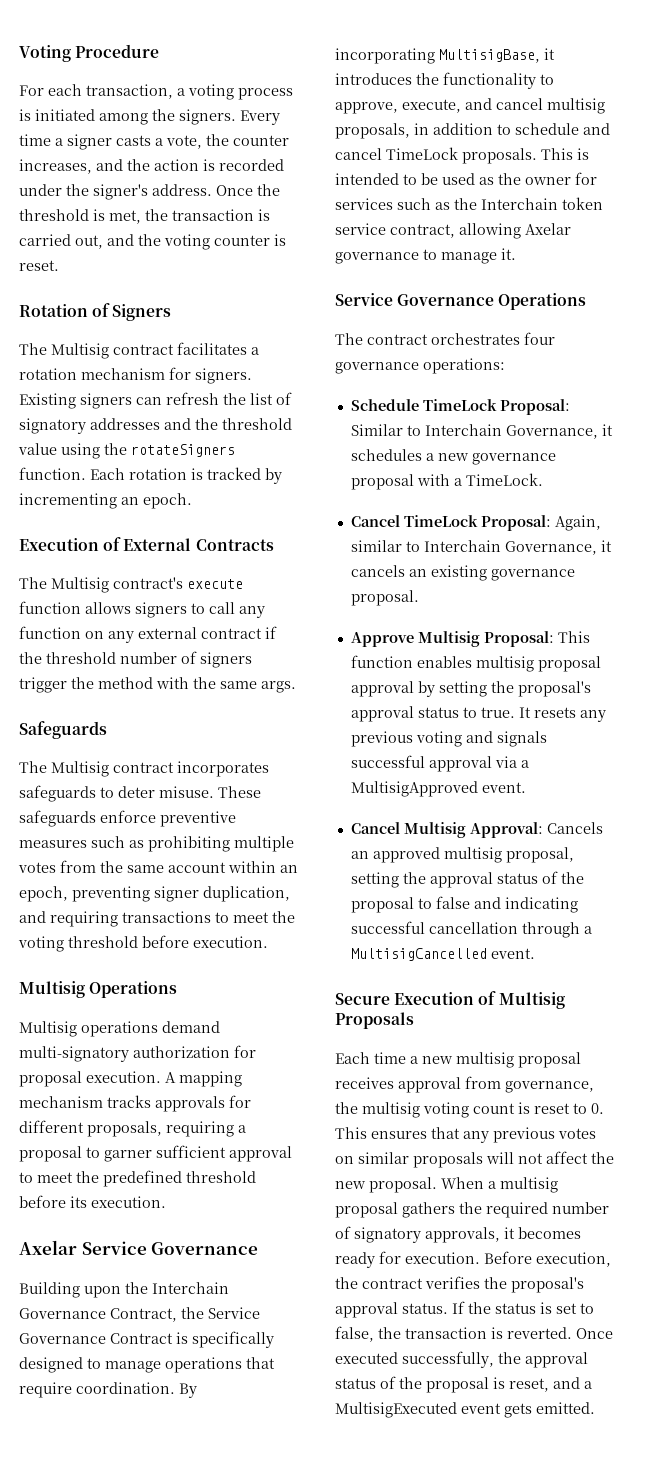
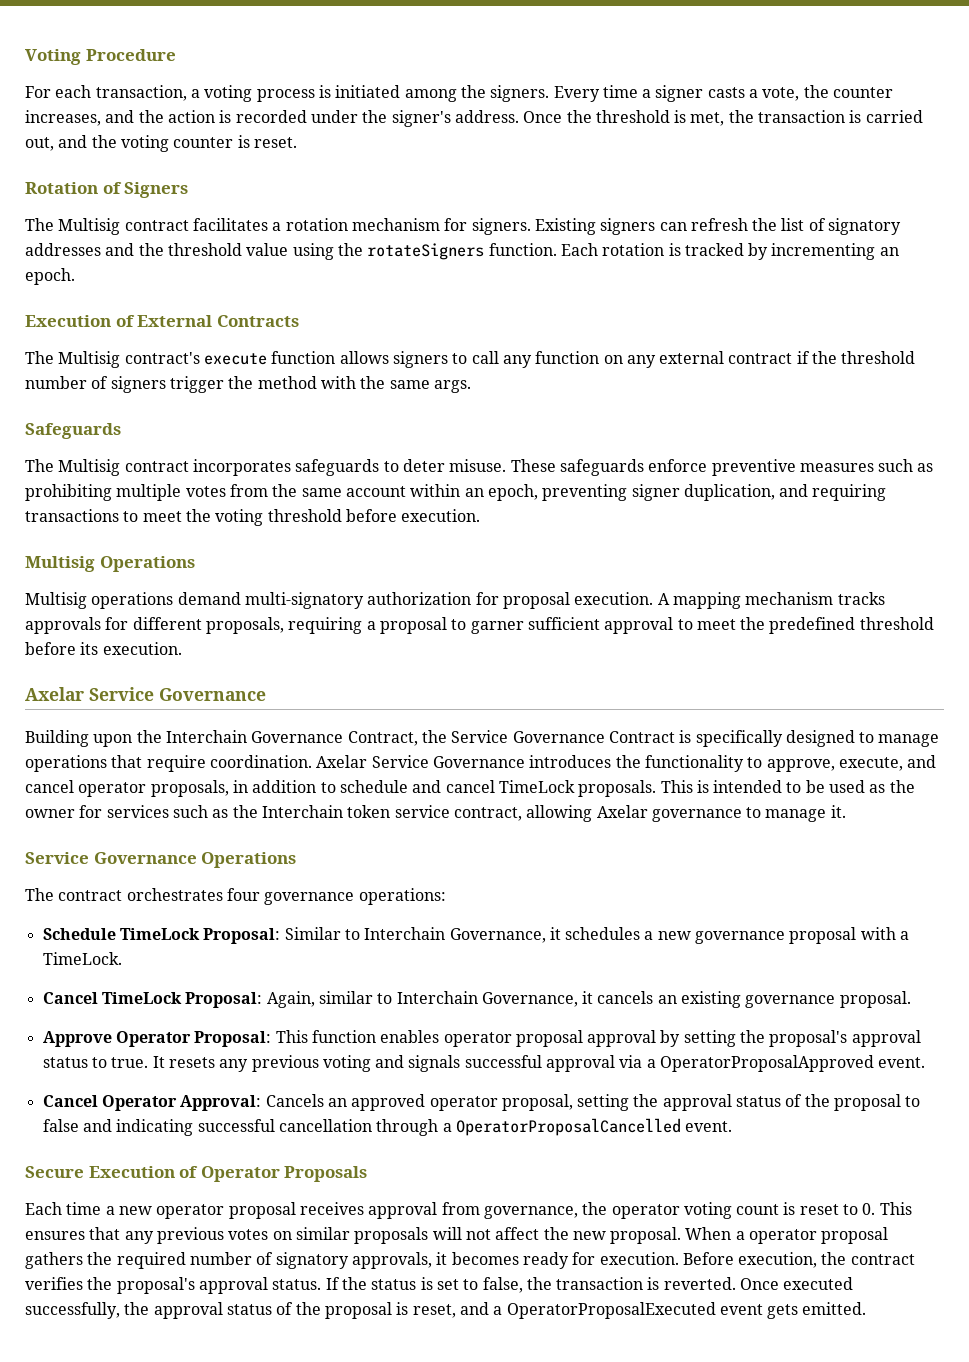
[179,1383,197,1398] [335,48,555,64] By incorporating MultisigBase, it -> [316,755,525,768] Axelar Service Governance
[547,98,605,114] multisig -> [78,782,147,797] operator
[417,631,480,647] Multisig -> [115,1031,191,1047] Operator
[475,656,534,672] multisig -> [443,1032,512,1047] operator
[350,781,478,797] MultisigApproved -> [660,1055,875,1072] OperatorProposalApproved
[403,822,466,838] Multisig -> [101,1095,177,1111] Operator
[443,847,502,863] multisig -> [429,1096,498,1111] operator
[350,948,487,961] MultisigCancelled -> [455,1118,681,1136] OperatorProposalCancelled
[498,992,565,1009] Multisig -> [200,1166,280,1182] Operator
[456,1052,514,1068] multisig -> [156,1204,225,1219] operator
[362,1102,420,1118] multisig -> [611,1204,680,1219] operator
[500,1177,558,1193] multisig -> [749,1229,818,1244] operator
[335,1402,457,1418] MultisigExecuted -> [506,1302,716,1319] OperatorProposalExecuted

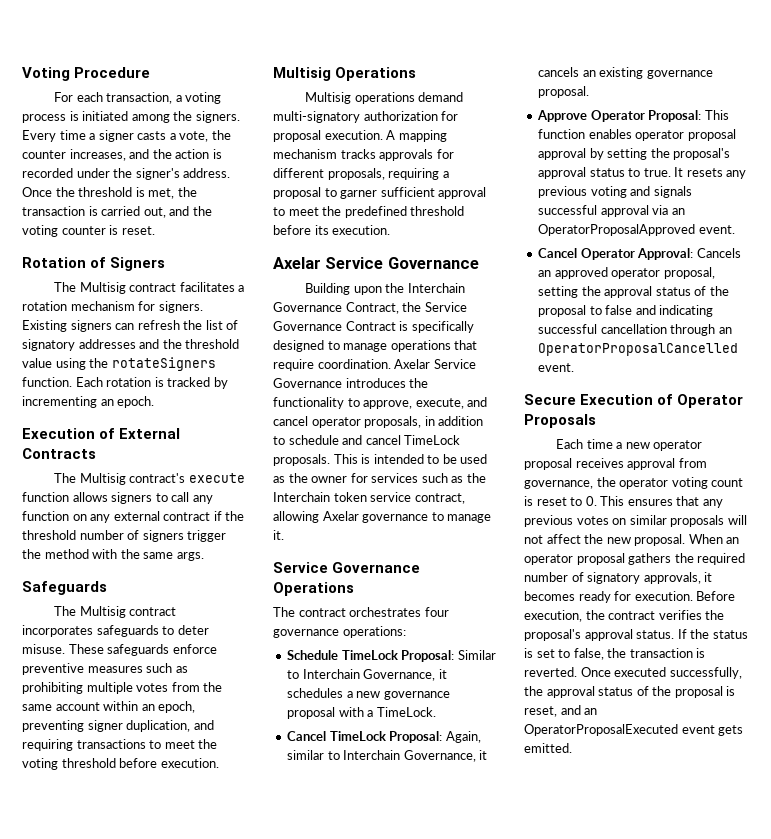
[646,1059,656,1068] a -> [671,208,685,215] an
[442,1123,452,1132] a -> [718,327,732,334] an
[735,1231,745,1240] a -> [726,537,740,544] an
[493,1306,503,1315] a -> [584,708,598,715] an

